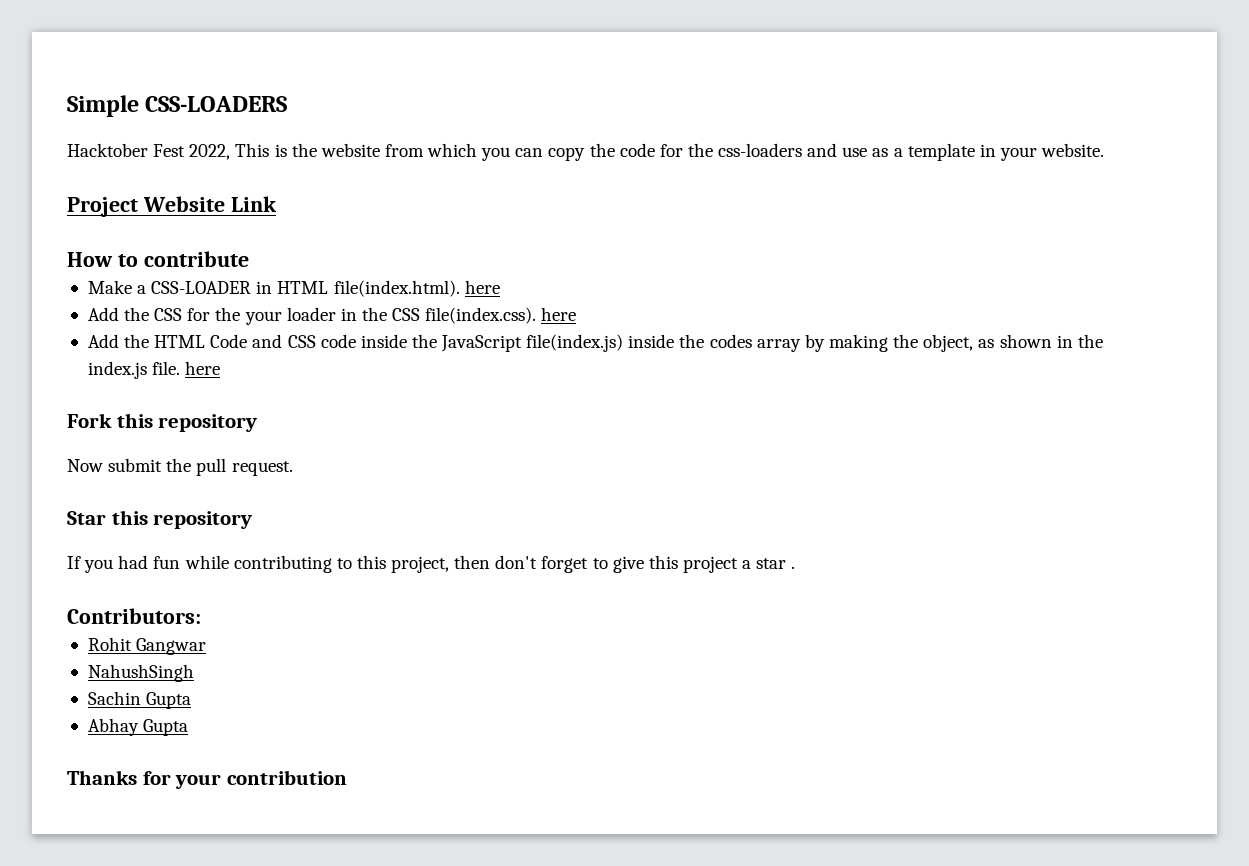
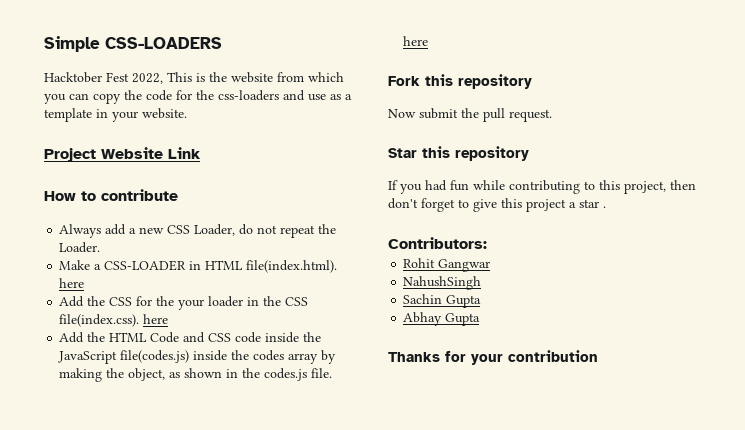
(249, 259) none -> [59,224,337,238] [59,242,101,253] // Always add a new CSS Loader, do not repeat the Loader.
[526,334,624,352] file(index.js) -> [120,350,190,363] file(codes.js)
[87,361,147,379] index.js -> [264,368,308,381] codes.js

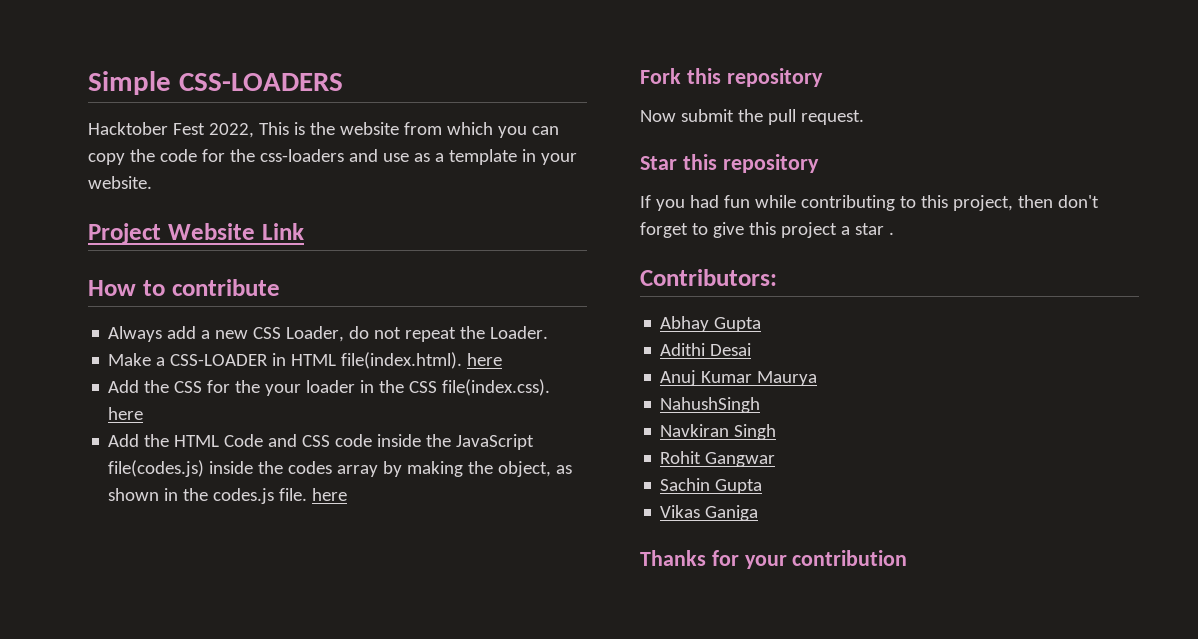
(487, 243) none -> [660,316,762,332] [660,343,752,356] [660,370,818,386] [660,397,761,413] [660,424,777,440] // Abhay Gupta // Adithi Desai // Anuj Kumar Maurya // NahushSingh // Navkiran Singh
[403,276,482,290] // NahushSingh -> (776, 459) none
[403,312,481,326] Abhay Gupta -> [660,505,759,521] Vikas Ganiga

